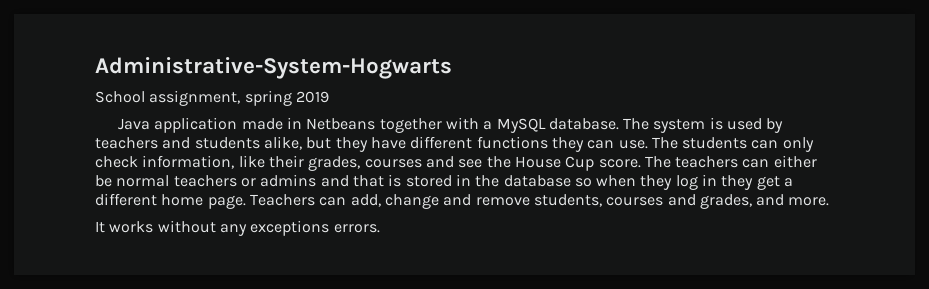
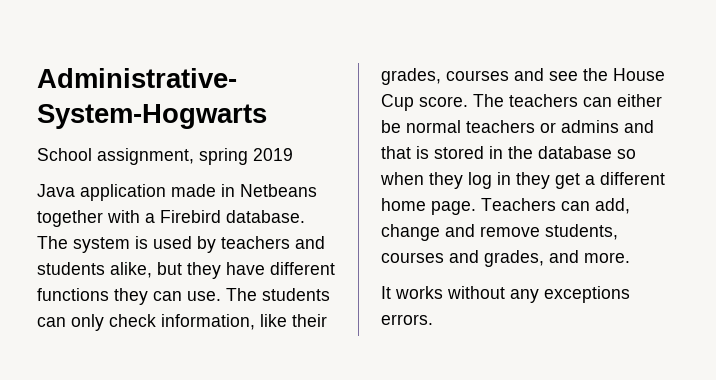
[496,118,546,133] MySQL -> [160,210,221,223] Firebird

